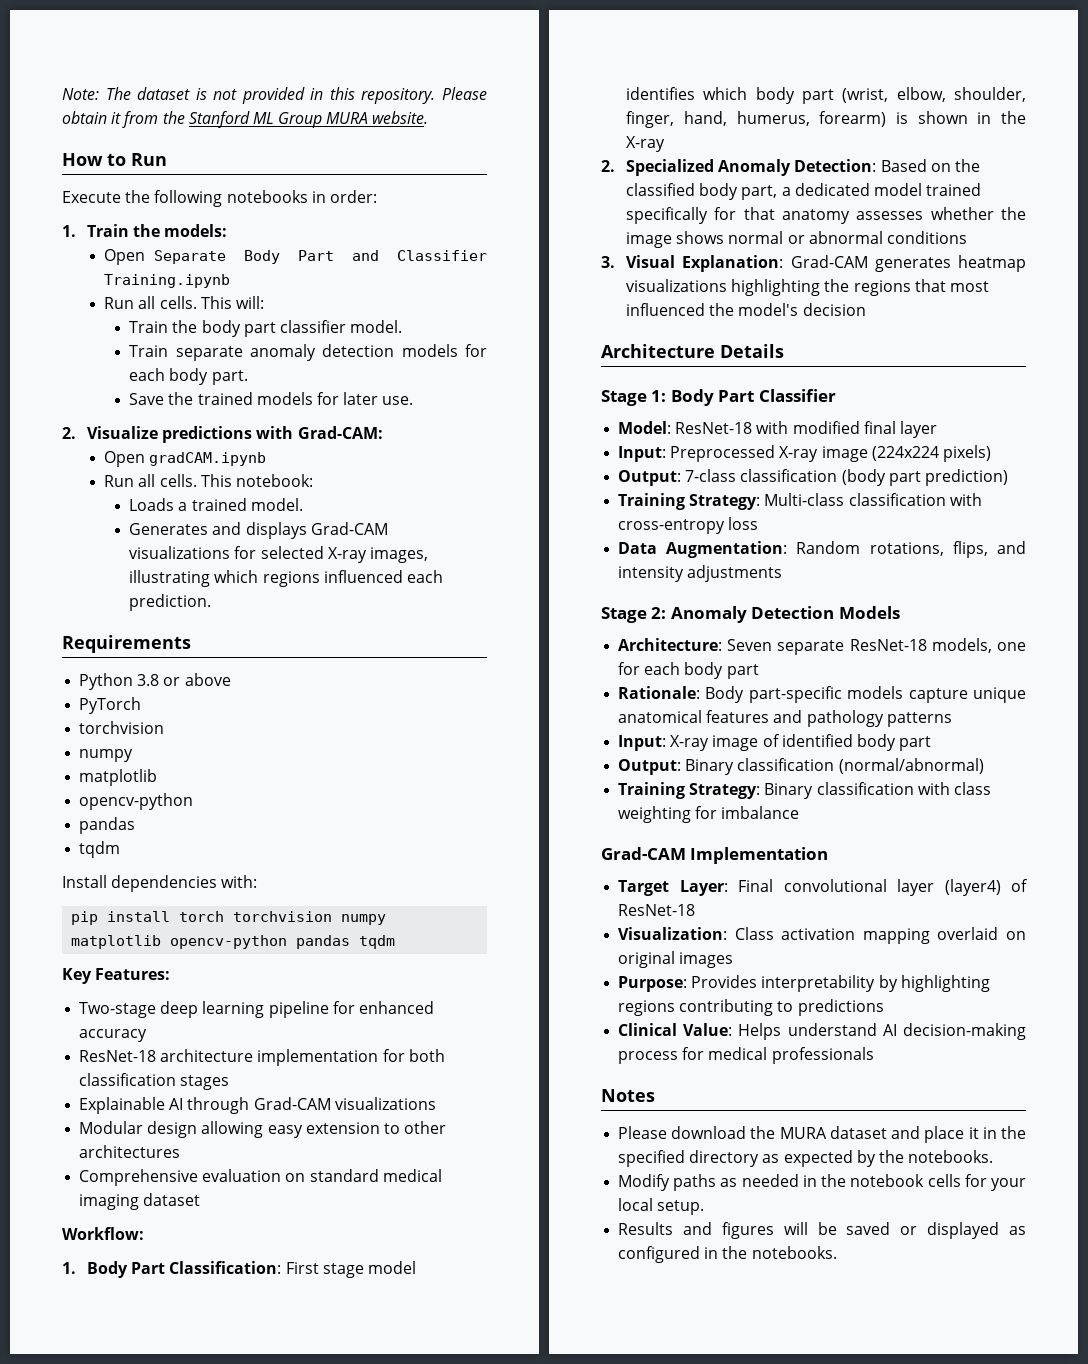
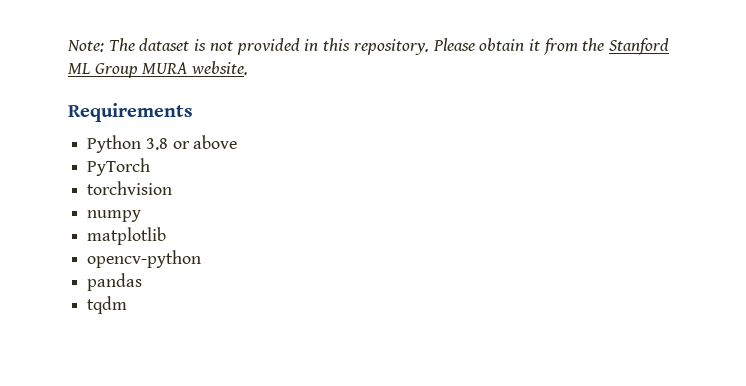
[62,153,167,166] [62,190,377,207] [62,224,228,237] [104,249,487,265] [104,274,231,288] [104,296,264,309] [129,320,403,337] [129,344,487,361] [129,368,248,385] [129,392,414,405] [62,426,383,443] [104,451,267,467] [104,474,313,487] [129,498,303,511] [129,522,388,539] [129,546,429,563] [129,570,444,587] [129,594,212,611] // How to Run // Execute the following notebooks in order: // 1. Train the models: // Open Separate Body Part and Classifier Training.ipynb // Run all cells. This will: // Train the body part classifier model. // Train separate anomaly detection models for each body part. // Save the trained models for later use. // 2. Visualize predictions with Grad-CAM: // Open gradCAM.ipynb // Run all cells. This notebook: // Loads a trained model. // Generates and displays Grad-CAM visualizations for selected X-ray images, illustrating which regions influenced each prediction. -> (249, 68) none
[62,875,258,892] [71,911,387,925] [71,935,396,949] [62,968,171,984] [79,1001,434,1018] [79,1029,148,1042] [79,1049,445,1066] [79,1073,230,1090] [79,1097,436,1114] [79,1121,447,1138] [79,1145,181,1158] [79,1169,442,1186] [79,1193,201,1210] [62,1227,144,1240] [62,1261,417,1278] [626,87,1026,104] [626,111,1026,128] [626,136,666,152] [601,159,981,176] [626,183,982,200] [626,207,1026,224] [626,231,968,248] [601,255,1026,272] [626,279,990,296] [626,303,866,316] [601,344,784,358] [601,389,836,406] [618,421,937,438] [618,445,991,462] [618,469,1008,486] [618,493,982,510] [618,517,759,534] [618,541,1026,558] [618,565,783,582] [601,606,900,623] [618,638,1026,655] [618,662,759,679] [618,686,1026,703] [618,710,952,727] [618,734,932,751] [618,758,984,775] [618,782,991,799] [618,806,800,823] [601,847,829,864] [618,879,1028,896] [618,904,696,916] [618,927,1026,944] [618,951,734,968] [618,975,990,992] [618,999,884,1016] [618,1023,1026,1040] [618,1047,874,1064] [601,1089,655,1102] [618,1126,1026,1143] [618,1150,994,1167] [618,1174,1026,1191] [618,1198,705,1215] [618,1222,1026,1239] [618,1246,837,1263] // Install dependencies with: // pip install torch torchvision numpy matplotlib opencv-python pandas tqdm // Key Features: // Two-stage deep learning pipeline for enhanced accuracy // ResNet-18 architecture implementation for both classification stages // Explainable AI through Grad-CAM visualizations // Modular design allowing easy extension to other architectures // Comprehensive evaluation on standard medical imaging dataset // Workflow: // 1. Body Part Classification: First stage model identifies which body part (wrist, elbow, shoulder, finger, hand, humerus, forearm) is shown in the X-ray // 2. Specialized Anomaly Detection: Based on the classified body part, a dedicated model trained specifically for that anatomy assesses whether the image shows normal or abnormal conditions // 3. Visual Explanation: Grad-CAM generates heatmap visualizations highlighting the regions that most influenced the model's decision // Architecture Details // Stage 1: Body Part Classifier // Model: ResNet-18 with modified final layer // Input: Preprocessed X-ray image (224x224 pixels) // Output: 7-class classification (body part prediction) // Training Strategy: Multi-class classification with cross-entropy loss // Data Augmentation: Random rotations, flips, and intensity adjustments // Stage 2: Anomaly Detection Models // Architecture: Seven separate ResNet-18 models, one for each body part // Rationale: Body part-specific models capture unique anatomical features and pathology patterns // Input: X-ray image of identified body part // Output: Binary classification (normal/abnormal) // Training Strategy: Binary classification with class weighting for imbalance // Grad-CAM Implementation // Target Layer: Final convolutional layer (layer4) of ResNet-18 // Visualization: Class activation mapping overlaid on original images // Purpose: Provides interpretability by highlighting regions contributing to predictions // Clinical Value: Helps understand AI decision-making process for medical professionals // Notes // Please download the MURA dataset and place it in the specified directory as expected by the notebooks. // Modify paths as needed in the notebook cells for your local setup. // Results and figures will be saved or displayed as configured in the notebooks. -> (128, 305) none

